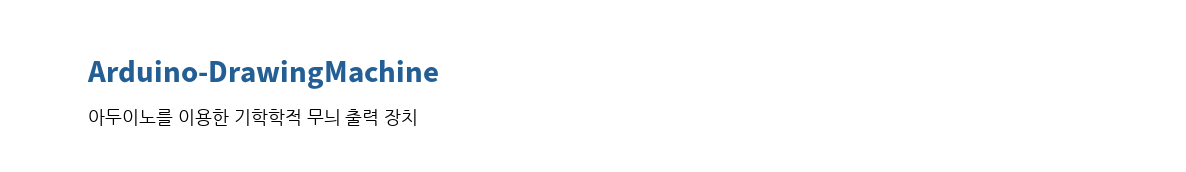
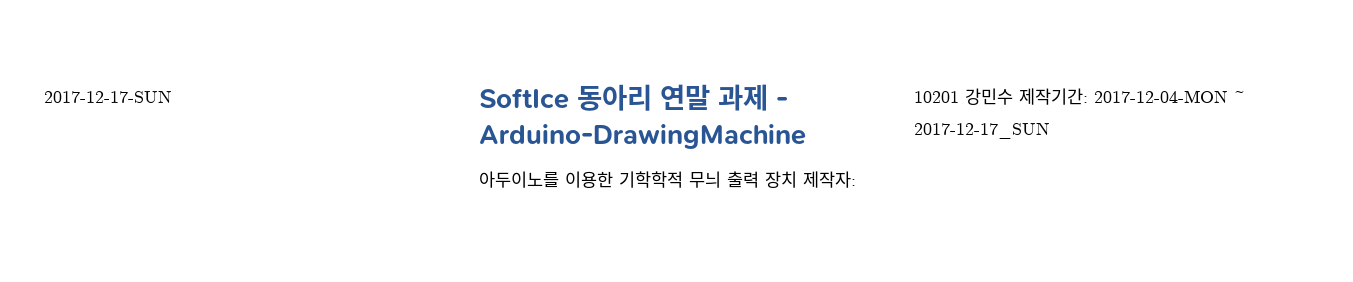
(87, 74) none -> [44,90,172,103] [479,84,788,111] 2017-12-17-SUN // SoftIce 동아리 연말 과제 -
(419, 117) none -> [803,171,856,188] [914,88,1245,105] [914,122,1050,139] 제작자: 10201 강민수 제작기간: 2017-12-04-MON ~ 2017-12-17_SUN

